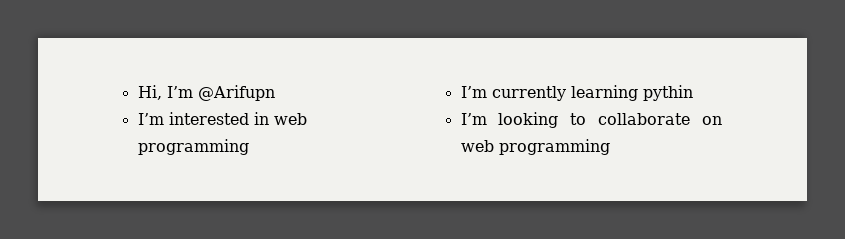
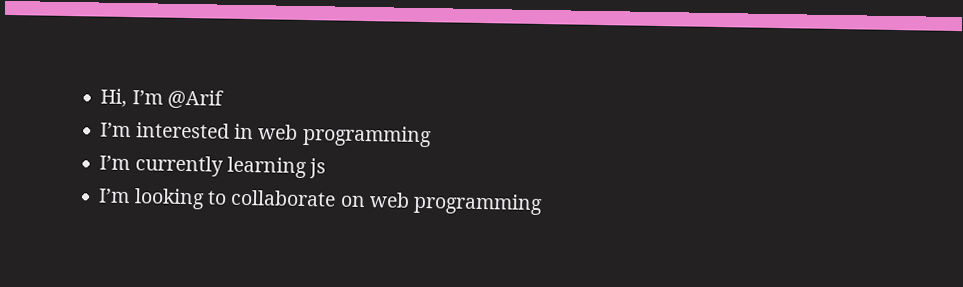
[197,85,275,101] @Arifupn -> [166,89,224,110] @Arif
[642,85,693,101] pythin -> [309,158,327,179] js

